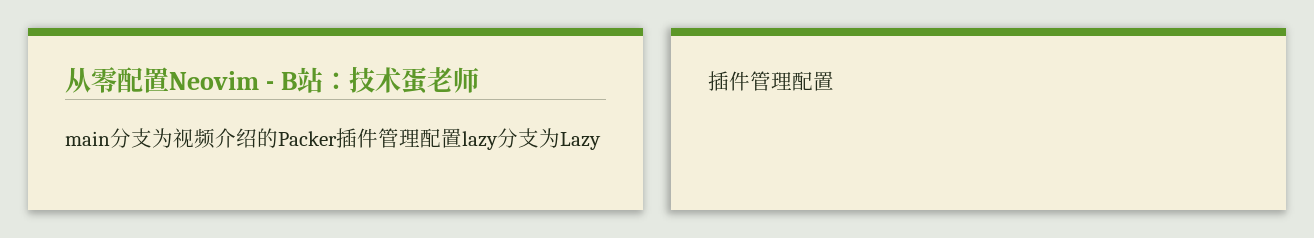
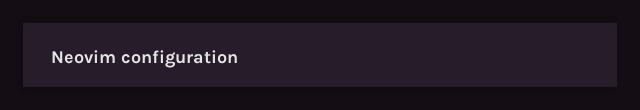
[65,66,480,94] [65,128,601,150] [708,71,834,91] 从零配置Neovim - B站：技术蛋老师 // main分支为视频介绍的Packer插件管理配置lazy分支为Lazy插件管理配置 -> [51,50,238,68] Neovim configuration

